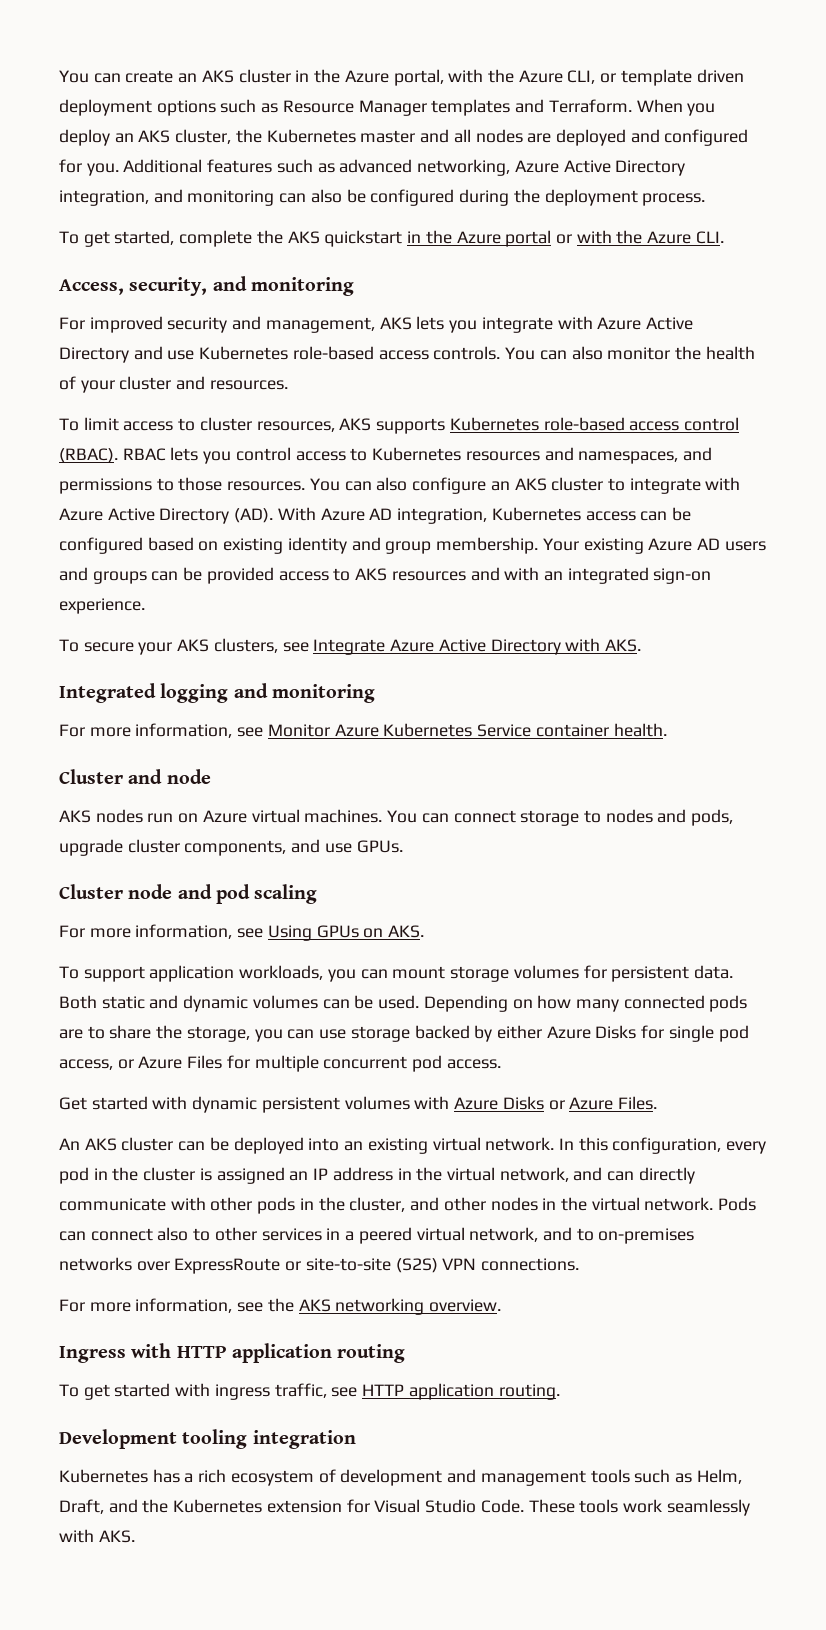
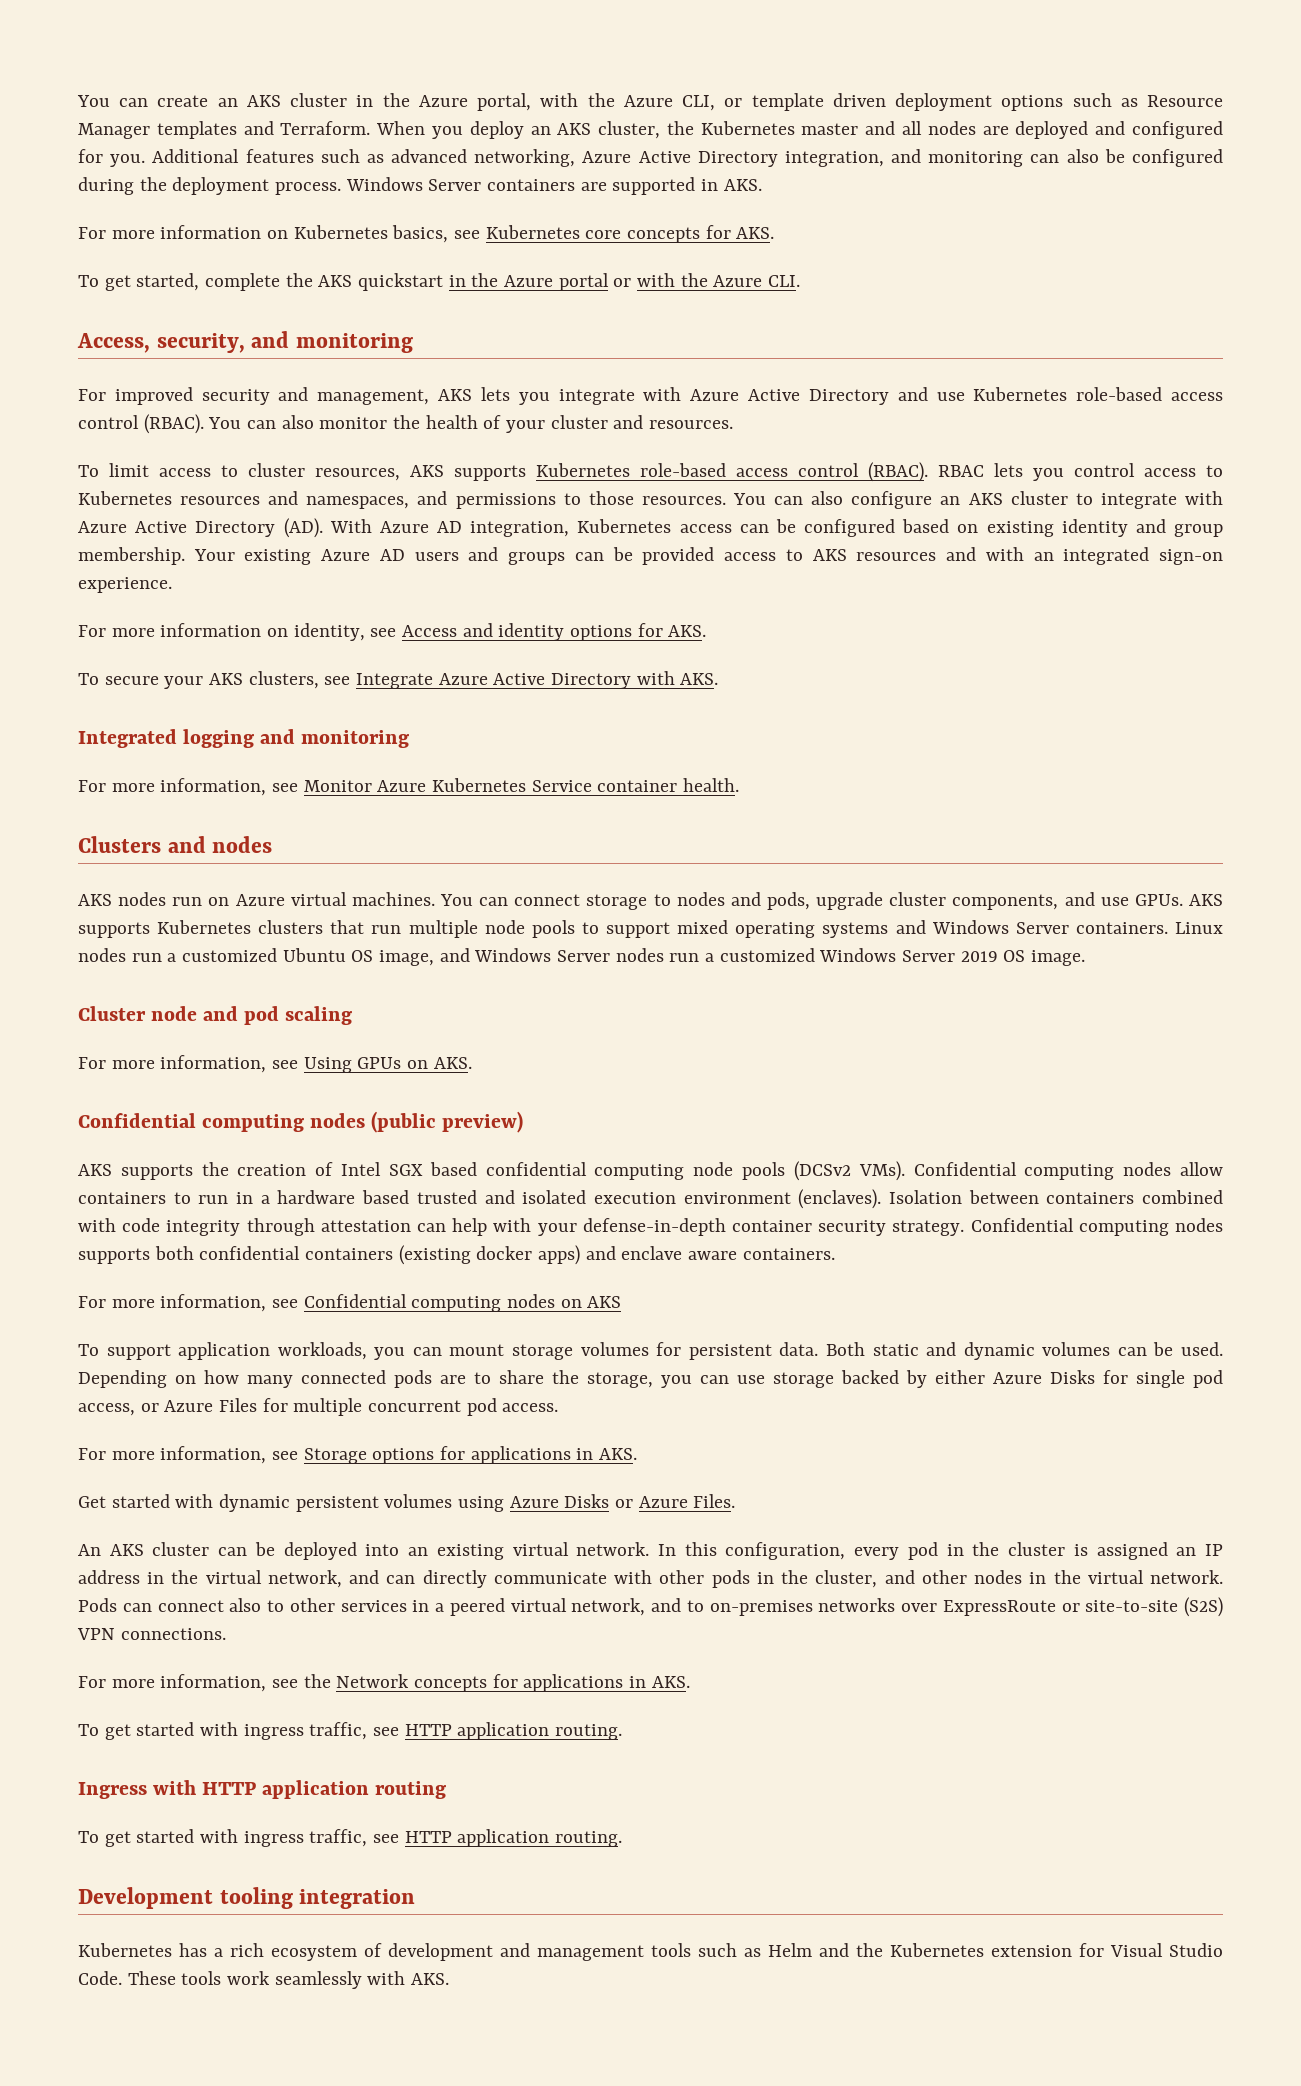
(706, 199) none -> [345,177,762,195] [78,225,775,243] Windows Server containers are supported in AKS. // For more information on Kubernetes basics, see Kubernetes core concepts for AKS.
[433,346,501,360] controls. -> [78,414,204,434] control (RBAC).
(145, 606) none -> [78,623,707,641] // For more information on identity, see Access and identity options for AKS.
[59,769,211,784] Cluster and node -> [78,836,273,853] Clusters and nodes
(403, 846) none -> [1188,894,1223,906] [78,920,1223,938] [78,948,1086,966] AKS supports Kubernetes clusters that run multiple node pools to support mixed operating systems and Windows Server containers. Linux nodes run a customized Ubuntu OS image, and Windows Server nodes run a customized Windows Server 2019 OS image.
(425, 931) none -> [78,1111,524,1133] [78,1161,1223,1181] [78,1189,1223,1209] [78,1218,1224,1236] [78,1245,835,1265] [78,1294,622,1312] // Confidential computing nodes (public preview) // AKS supports the creation of Intel SGX based confidential computing node pools (DCSv2 VMs). Confidential computing nodes allow containers to run in a hardware based trusted and isolated execution environment (enclaves). Isolation between containers combined with code integrity through attestation can help with your defense-in-depth container security strategy. Confidential computing nodes supports both confidential containers (existing docker apps) and enclave aware containers. // For more information, see Confidential computing nodes on AKS
(501, 1064) none -> [78,1446,638,1464] // For more information, see Storage options for applications in AKS.
[414,1096,450,1110] with -> [458,1496,505,1512] using
[298,1298,502,1315] AKS networking overview. -> [336,1674,690,1692] [78,1722,623,1740] Network concepts for applications in AKS. // To get started with ingress traffic, see HTTP application routing.
[696,1469,742,1484] [59,1499,104,1514] Helm, Draft, -> [768,1943,812,1957] Helm

